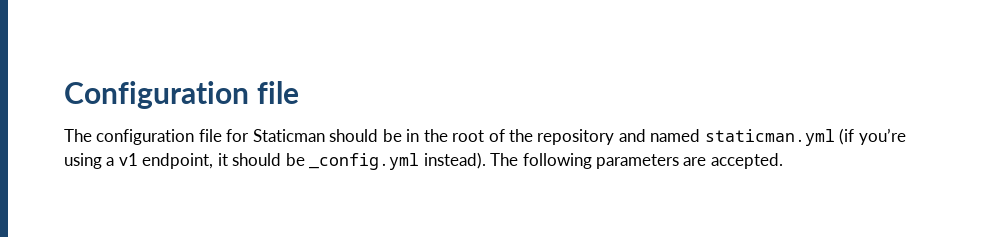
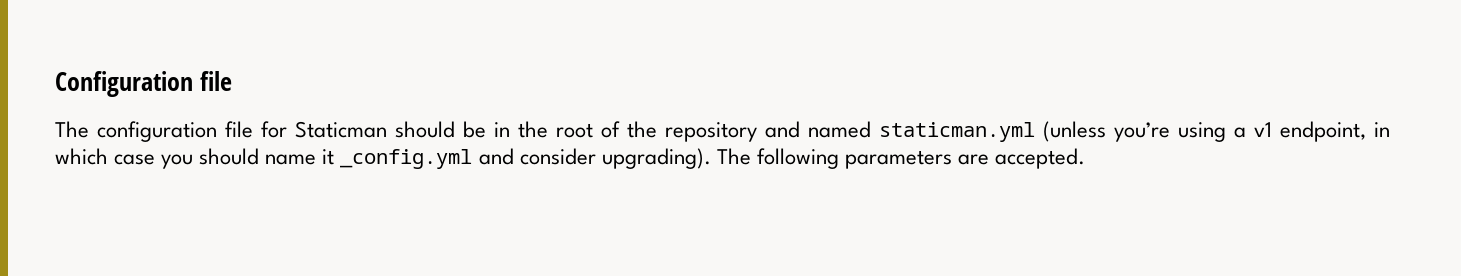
[839,128,855,145] (if -> [1043,121,1106,142] (unless
[217,152,486,170] it should be _config.yml instead). -> [1374,122,1390,137] [55,148,711,169] in which case you should name it _config.yml and consider upgrading).

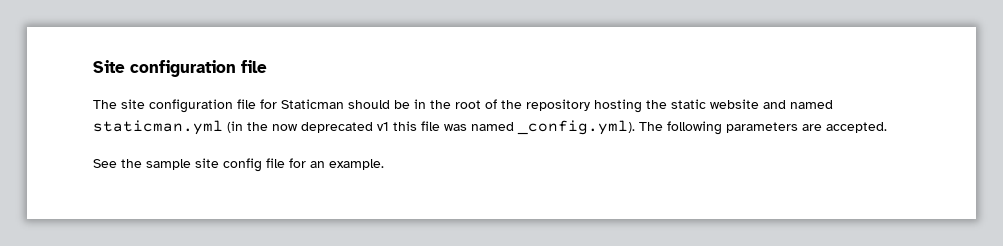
[55,71,193,97] Configuration -> [93,60,236,77] Site configuration
(89, 129) none -> [121,99,145,109] site
[765,121,1390,142] [55,148,711,169] and named staticman.yml (unless you’re using a v1 endpoint, in which case you should name it _config.yml and consider upgrading). -> [594,99,833,113] [93,120,635,135] hosting the static website and named staticman.yml (in the now deprecated v1 this file was named _config.yml).
(1086, 158) none -> [93,158,384,172] // See the sample site config file for an example.

